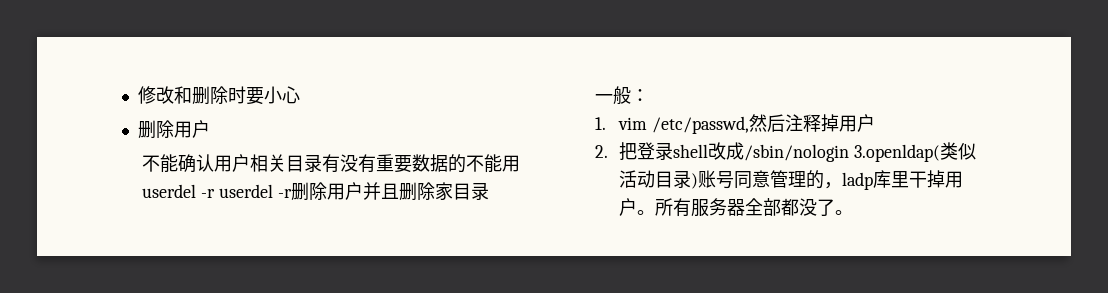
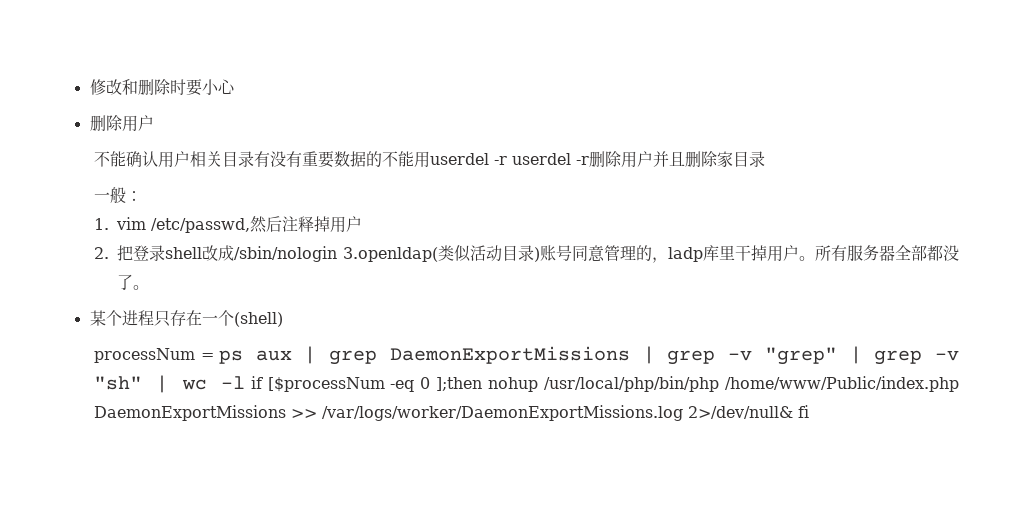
(853, 212) none -> [89,310,283,327] [94,346,959,365] [94,375,960,393] [94,405,810,421] // 某个进程只存在一个(shell) // processNum = ps aux | grep DaemonExportMissions | grep -v "grep" | grep -v "sh" | wc -l if [$processNum -eq 0 ];then nohup /usr/local/php/bin/php /home/www/Public/index.php DaemonExportMissions >> /var/logs/worker/DaemonExportMissions.log 2>/dev/null& fi

